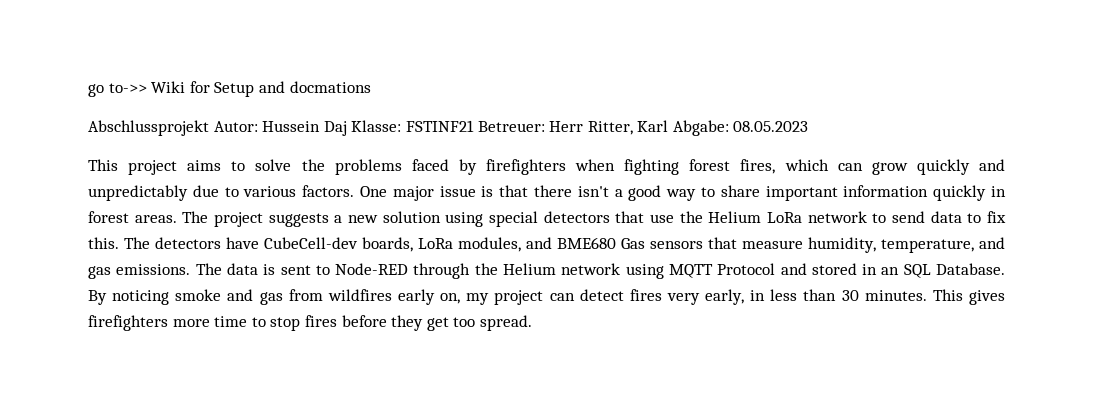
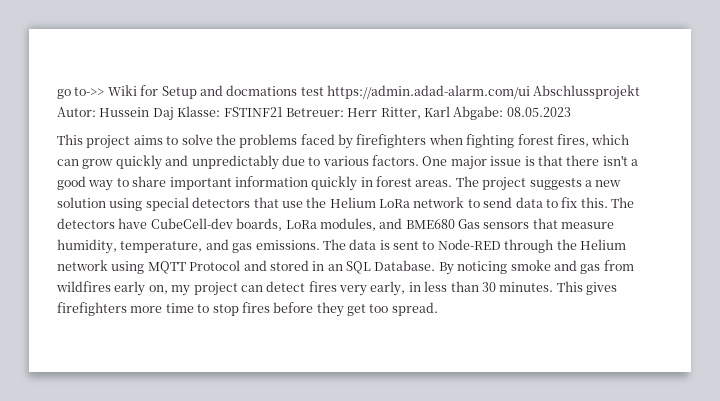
(371, 87) // -> [300,85,530,99] test https://admin.adad-alarm.com/ui

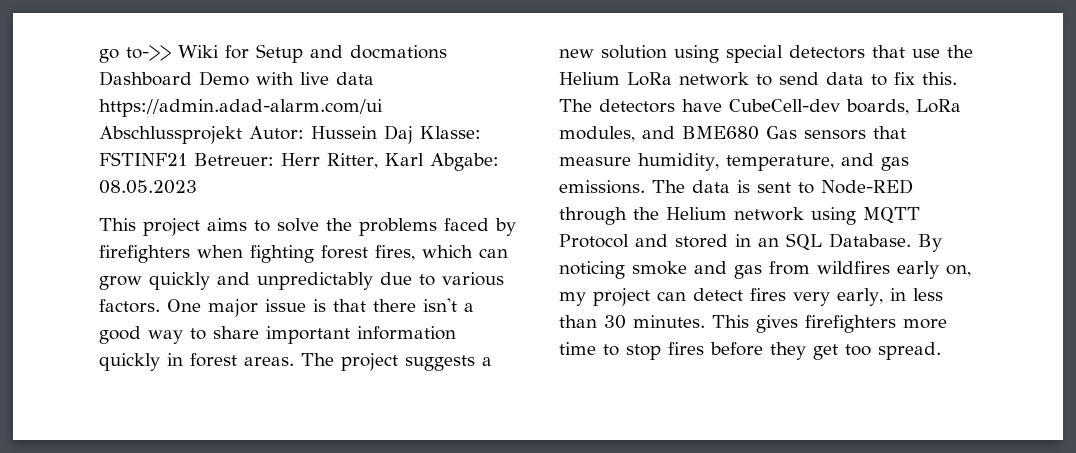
[300,87,324,96] test -> [99,71,374,86] Dashboard Demo with live data

